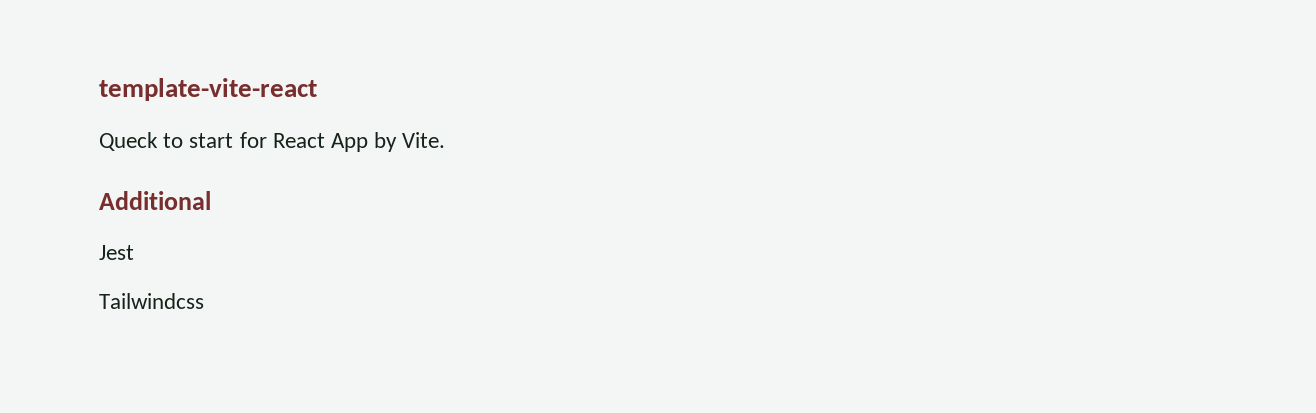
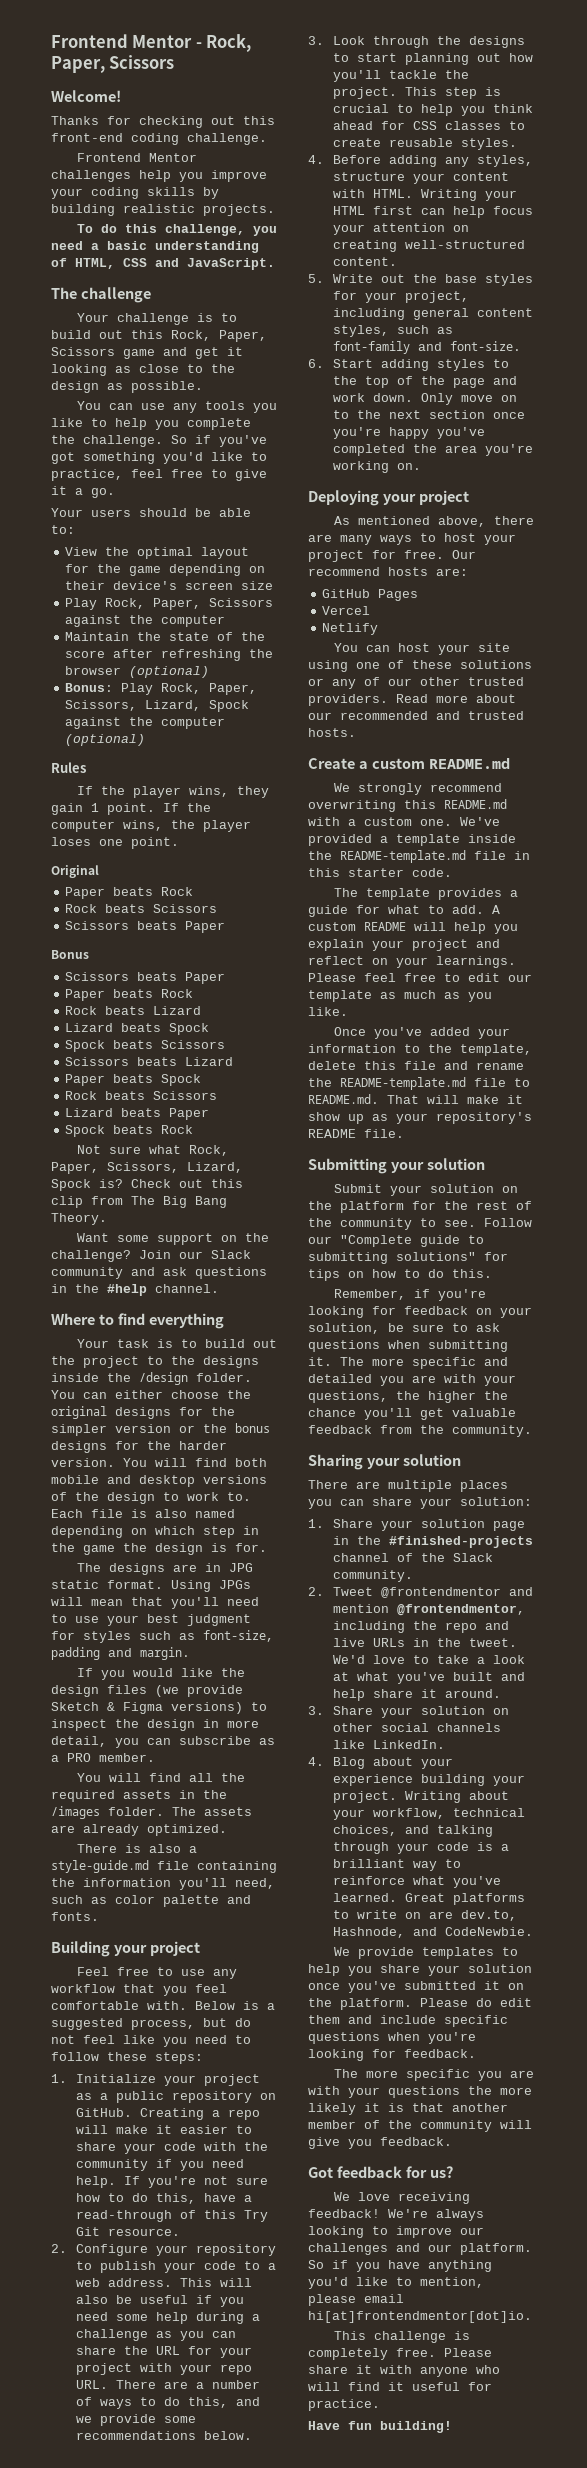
[99,78,317,101] [99,132,446,152] [99,191,211,210] [99,245,134,260] [99,293,204,309] template-vite-react // Queck to start for React App by Vite. // Additional // Jest // Tailwindcss -> [51,34,252,52] [51,55,175,73] [51,90,121,102] [51,116,275,128] [51,133,267,145] [76,153,197,162] [51,170,267,182] [51,187,219,199] [51,204,275,216] [76,224,277,236] [51,241,259,253] [51,258,275,270] [51,287,151,303] [76,313,237,325] [51,330,267,342] [51,347,243,359] [51,364,235,376] [51,381,203,393] [76,401,277,413] [51,418,251,430] [51,435,267,447] [51,452,267,464] [51,469,267,481] [51,486,115,498] [51,508,251,517] [51,525,75,534] [65,547,250,559] [65,564,266,576] [65,581,274,590] [65,598,274,610] [65,615,226,627] [65,632,266,641] [65,649,274,661] [65,666,210,678] [65,683,258,695] [65,700,250,712] [65,717,226,729] [65,734,146,746] [51,762,86,773] [76,786,269,798] [51,803,211,815] [51,820,251,832] [51,837,179,849] [51,865,99,878] [65,887,194,899] [65,904,218,913] [65,921,226,933] [51,950,89,959] [65,972,226,984] [65,989,194,1001] [65,1006,202,1015] [65,1023,210,1035] [65,1040,226,1052] [65,1057,234,1066] [65,1074,202,1086] [65,1091,218,1100] [65,1108,210,1120] [65,1125,194,1137] [76,1145,229,1156] [51,1162,243,1174] [51,1179,243,1191] [51,1196,227,1208] [51,1213,107,1225] [76,1233,269,1245] [51,1250,251,1262] [51,1267,267,1279] [51,1284,219,1296] [51,1313,224,1329] [76,1339,277,1348] [51,1356,259,1368] [51,1372,252,1385] [51,1390,251,1399] [51,1406,235,1419] [51,1423,270,1436] [51,1441,227,1453] [51,1458,267,1467] [51,1475,267,1487] [51,1492,251,1504] [51,1509,235,1518] [51,1526,259,1538] [51,1543,267,1555] [76,1563,253,1575] [51,1580,251,1592] [51,1597,259,1609] [51,1614,251,1626] [51,1630,274,1643] [51,1647,190,1660] [76,1668,245,1680] [51,1685,243,1697] [51,1702,267,1714] [51,1719,259,1731] [51,1736,275,1748] [51,1753,155,1762] [76,1773,245,1782] [51,1790,227,1802] [51,1806,252,1819] [51,1824,227,1836] [76,1844,197,1853] [51,1860,277,1873] [51,1878,275,1890] [51,1895,251,1907] [51,1912,99,1921] [51,1941,200,1957] [76,1967,237,1979] [51,1984,227,1996] [51,2001,275,2010] [51,2018,251,2030] [51,2035,251,2047] [51,2052,203,2064] [51,2074,260,2086] [75,2091,276,2103] [75,2108,260,2120] [75,2125,252,2134] [75,2142,268,2154] [75,2159,244,2171] [75,2176,268,2188] [75,2193,252,2204] [75,2210,268,2222] [75,2227,180,2236] [51,2244,276,2256] [75,2261,276,2273] [75,2278,252,2287] [75,2295,244,2307] [75,2312,260,2324] [75,2329,236,2341] [75,2346,252,2358] [75,2363,252,2375] [75,2380,260,2389] [75,2397,260,2409] [75,2414,196,2426] [75,2431,252,2440] [308,36,525,48] [332,53,533,65] [332,70,469,82] [332,87,501,99] [332,104,533,116] [332,121,525,130] [332,138,517,150] [308,155,533,167] [332,172,509,184] [332,189,517,201] [332,206,533,218] [332,223,469,235] [332,240,525,252] [332,257,397,266] [308,274,533,286] [332,291,469,303] [332,308,533,320] [332,325,453,337] [332,341,521,354] [308,359,509,371] [332,376,517,388] [332,393,517,405] [332,410,525,419] [332,427,485,439] [332,444,533,456] [332,461,421,473] [308,490,469,506] [333,516,534,527] [308,533,516,545] [308,550,476,562] [308,567,468,576] [322,589,419,601] [322,606,371,615] [322,623,379,635] [333,643,510,655] [308,660,532,672] [308,677,524,689] [308,694,516,706] [308,711,524,720] [308,728,356,737] [308,758,510,769] [333,783,502,795] [308,799,507,812] [308,817,500,826] [308,834,516,846] [308,850,530,863] [308,868,452,877] [333,888,518,900] [308,905,500,917] [308,922,518,934] [308,939,500,951] [308,956,516,968] [308,973,532,982] [308,990,492,1002] [308,1007,348,1016] [333,1027,510,1039] [308,1044,532,1056] [308,1061,524,1070] [308,1077,530,1090] [308,1094,523,1104] [308,1112,532,1124] [308,1129,404,1138] [308,1158,485,1174] [333,1184,518,1196] [308,1201,532,1213] [308,1218,532,1230] [308,1235,484,1247] [308,1252,508,1264] [308,1269,492,1281] [333,1289,486,1301] [308,1306,532,1318] [308,1323,500,1334] [308,1340,508,1352] [308,1357,508,1369] [308,1374,516,1386] [308,1391,508,1403] [308,1408,516,1420] [308,1425,532,1437] [308,1454,461,1470] [308,1480,508,1492] [308,1497,532,1509] [308,1519,525,1531] [332,1536,533,1548] [332,1553,493,1562] [332,1570,413,1582] [308,1587,533,1598] [332,1604,525,1616] [332,1621,509,1633] [332,1638,517,1647] [332,1655,525,1664] [332,1672,525,1684] [332,1689,501,1701] [308,1706,509,1718] [332,1723,501,1732] [332,1740,445,1749] [308,1757,453,1769] [332,1774,525,1786] [332,1791,509,1803] [332,1808,525,1820] [332,1825,493,1837] [332,1842,509,1854] [332,1859,461,1871] [332,1876,501,1888] [332,1893,525,1905] [332,1910,517,1921] [332,1927,533,1938] [333,1947,518,1959] [308,1964,532,1976] [308,1981,524,1993] [308,1998,532,2010] [308,2015,508,2027] [308,2032,476,2044] [308,2049,476,2061] [333,2069,534,2081] [308,2086,532,2098] [308,2103,508,2115] [308,2120,532,2132] [308,2137,452,2149] [308,2166,453,2178] [333,2192,470,2204] [308,2209,484,2221] [308,2226,484,2238] [308,2243,532,2255] [308,2260,492,2272] [308,2277,484,2289] [308,2294,404,2306] [308,2311,532,2323] [333,2331,470,2343] [308,2348,492,2360] [308,2365,500,2377] [308,2382,492,2391] [308,2399,380,2411] [308,2421,452,2433] Frontend Mentor - Rock, Paper, Scissors // Welcome! // Thanks for checking out this front-end coding challenge. // Frontend Mentor challenges help you improve your coding skills by building realistic projects. // To do this challenge, you need a basic understanding of HTML, CSS and JavaScript. // The challenge // Your challenge is to build out this Rock, Paper, Scissors game and get it looking as close to the design as possible. // You can use any tools you like to help you complete the challenge. So if you've got something you'd like to practice, feel free to give it a go. // Your users should be able to: // View the optimal layout for the game depending on their device's screen size // Play Rock, Paper, Scissors against the computer // Maintain the state of the score after refreshing the browser (optional) // Bonus: Play Rock, Paper, Scissors, Lizard, Spock against the computer (optional) // Rules // If the player wins, they gain 1 point. If the computer wins, the player loses one point. // Original // Paper beats Rock // Rock beats Scissors // Scissors beats Paper // Bonus // Scissors beats Paper // Paper beats Rock // Rock beats Lizard // Lizard beats Spock // Spock beats Scissors // Scissors beats Lizard // Paper beats Spock // Rock beats Scissors // Lizard beats Paper // Spock beats Rock // Not sure what Rock, Paper, Scissors, Lizard, Spock is? Check out this clip from The Big Bang Theory. // Want some support on the challenge? Join our Slack community and ask questions in the #help channel. // Where to find everything // Your task is to build out the project to the designs inside the /design folder. You can either choose the original designs for the simpler version or the bonus designs for the harder version. You will find both mobile and desktop versions of the design to work to. Each file is also named depending on which step in the game the design is for. // The designs are in JPG static format. Using JPGs will mean that you'll need to use your best judgment for styles such as font-size, padding and margin. // If you would like the design files (we provide Sketch & Figma versions) to inspect the design in more detail, you can subscribe as a PRO member. // You will find all the required assets in the /images folder. The assets are already optimized. // There is also a style-guide.md file containing the information you'll need, such as color palette and fonts. // Building your project // Feel free to use any workflow that you feel comfortable with. Below is a suggested process, but do not feel like you need to follow these steps: // 1. Initialize your project as a public repository on GitHub. Creating a repo will make it easier to share your code with the community if you need help. If you're not sure how to do this, have a read-through of this Try Git resource. // 2. Configure your repository to publish your code to a web address. This will also be useful if you need some help during a challenge as you can share the URL for your project with your repo URL. There are a number of ways to do this, and we provide some recommendations below. // 3. Look through the designs to start planning out how you'll tackle the project. This step is crucial to help you think ahead for CSS classes to create reusable styles. // 4. Before adding any styles, structure your content with HTML. Writing your HTML first can help focus your attention on creating well-structured content. // 5. Write out the base styles for your project, including general content styles, such as font-family and font-size. // 6. Start adding styles to the top of the page and work down. Only move on to the next section once you're happy you've completed the area you're working on. // Deploying your project // As mentioned above, there are many ways to host your project for free. Our recommend hosts are: // GitHub Pages // Vercel // Netlify // You can host your site using one of these solutions or any of our other trusted providers. Read more about our recommended and trusted hosts. // Create a custom README.md // We strongly recommend overwriting this README.md with a custom one. We've provided a template inside the README-template.md file in this starter code. // The template provides a guide for what to add. A custom README will help you explain your project and reflect on your learnings. Please feel free to edit our template as much as you like. // Once you've added your information to the template, delete this file and rename the README-template.md file to README.md. That will make it show up as your repository's README file. // Submitting your solution // Submit your solution on the platform for the rest of the community to see. Follow our "Complete guide to submitting solutions" for tips on how to do this. // Remember, if you're looking for feedback on your solution, be sure to ask questions when submitting it. The more specific and detailed you are with your questions, the higher the chance you'll get valuable feedback from the community. // Sharing your solution // There are multiple places you can share your solution: // 1. Share your solution page in the #finished-projects channel of the Slack community. // 2. Tweet @frontendmentor and mention @frontendmentor, including the repo and live URLs in the tweet. We'd love to take a look at what you've built and help share it around. // 3. Share your solution on other social channels like LinkedIn. // 4. Blog about your experience building your project. Writing about your workflow, technical choices, and talking through your code is a brilliant way to reinforce what you've learned. Great platforms to write on are dev.to, Hashnode, and CodeNewbie. // We provide templates to help you share your solution once you've submitted it on the platform. Please do edit them and include specific questions when you're looking for feedback. // The more specific you are with your questions the more likely it is that another member of the community will give you feedback. // Got feedback for us? // We love receiving feedback! We're always looking to improve our challenges and our platform. So if you have anything you'd like to mention, please email hi[at]frontendmentor[dot]io. // This challenge is completely free. Please share it with anyone who will find it useful for practice. // Have fun building!

